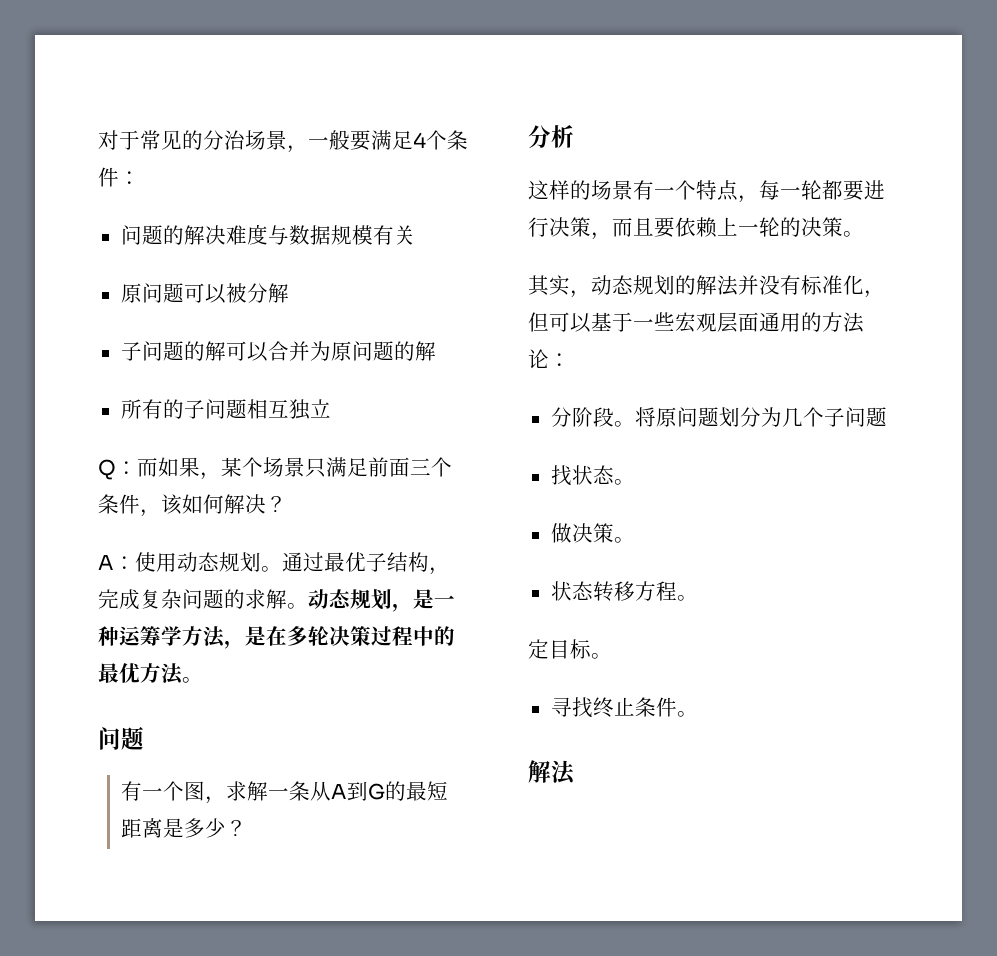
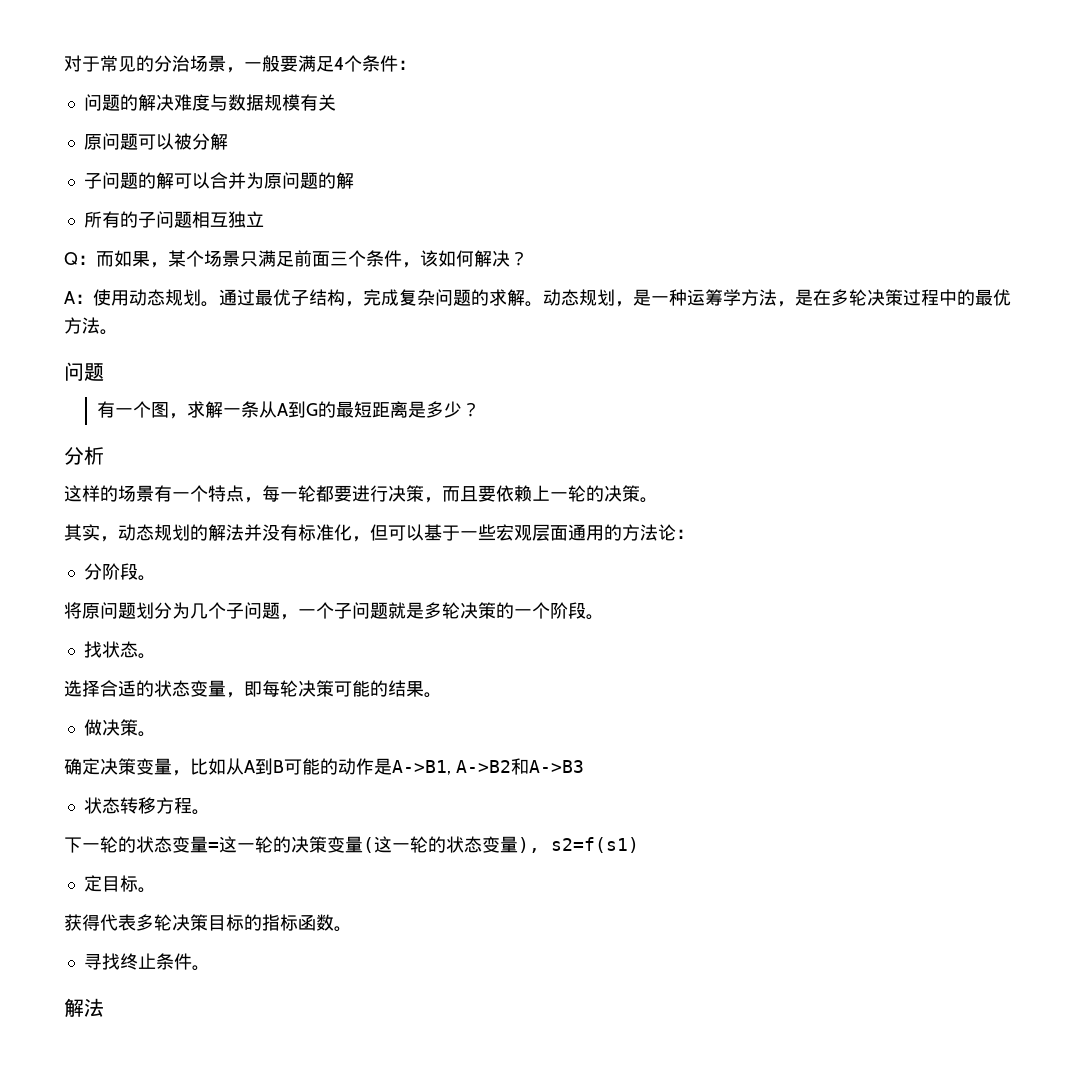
(635, 424) none -> (156, 578) //
[550,465,635,486] [550,523,635,543] [550,581,698,602] [528,639,592,659] // 找状态。 // 做决策。 // 状态转移方程。 // 定目标 -> [280,602,604,620] [83,641,156,659] [64,680,442,698] [83,719,156,737] [64,758,584,776] [83,797,210,815] [64,836,639,853] [83,875,156,893] [64,914,334,931] ，一个子问题就是多轮决策的一个阶段。 // 找状态。 // 选择合适的状态变量，即每轮决策可能的结果。 // 做决策。 // 确定决策变量，比如从A到B可能的动作是A->B1, A->B2和A->B3 // 状态转移方程。 // 下一轮的状态变量=这一轮的决策变量(这一轮的状态变量), s2=f(s1) // 定目标。 // 获得代表多轮决策目标的指标函数

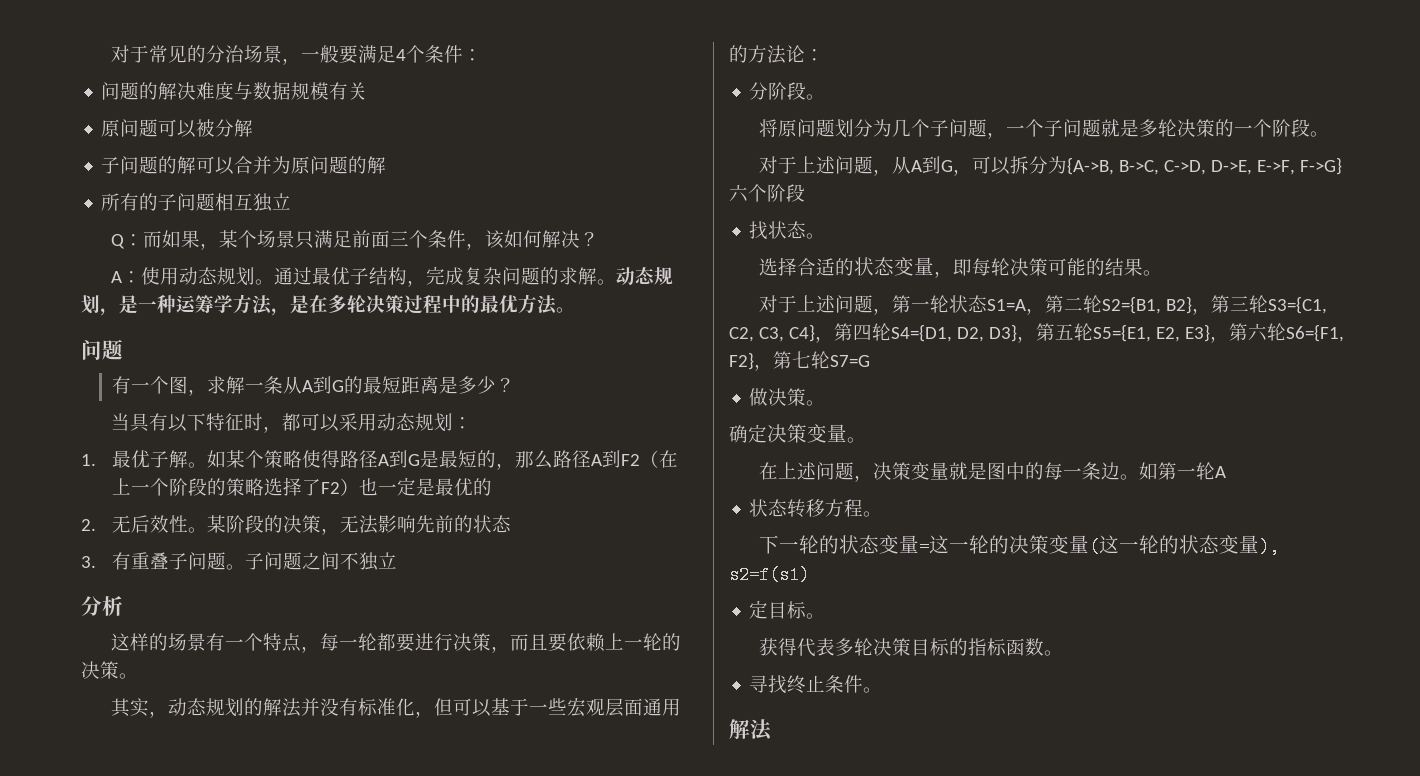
(481, 409) none -> [111,413,473,433] [81,450,678,470] [111,477,492,496] [81,515,511,535] [81,552,397,571] // 当具有以下特征时，都可以采用动态规划： // 1.最优子解。如某个策略使得路径A到G是最短的，那么路径A到F2（在上一个阶段的策略选择了F2）也一定是最优的 // 2.无后效性。某阶段的决策，无法影响先前的状态 // 3.有重叠子问题。子问题之间不独立
(604, 617) none -> [759,156,1343,176] [729,184,805,202] // 对于上述问题，从A到G，可以拆分为{A->B, B->C, C->D, D->E, E->F, F->G}六个阶段
(442, 695) none -> [759,295,1328,315] [729,323,1344,343] [729,351,870,371] // 对于上述问题，第一轮状态S1=A，第二轮S2={B1, B2}，第三轮S3={C1, C2, C3, C4}，第四轮S4={D1, D2, D3}，第五轮S5={E1, E2, E3}，第六轮S6={F1, F2}，第七轮S7=G
[172,758,584,776] ，比如从A到B可能的动作是A->B1, A->B2和A->B3 -> [847,437,866,443] [759,462,1227,482] 。 // 在上述问题，决策变量就是图中的每一条边。如第一轮A

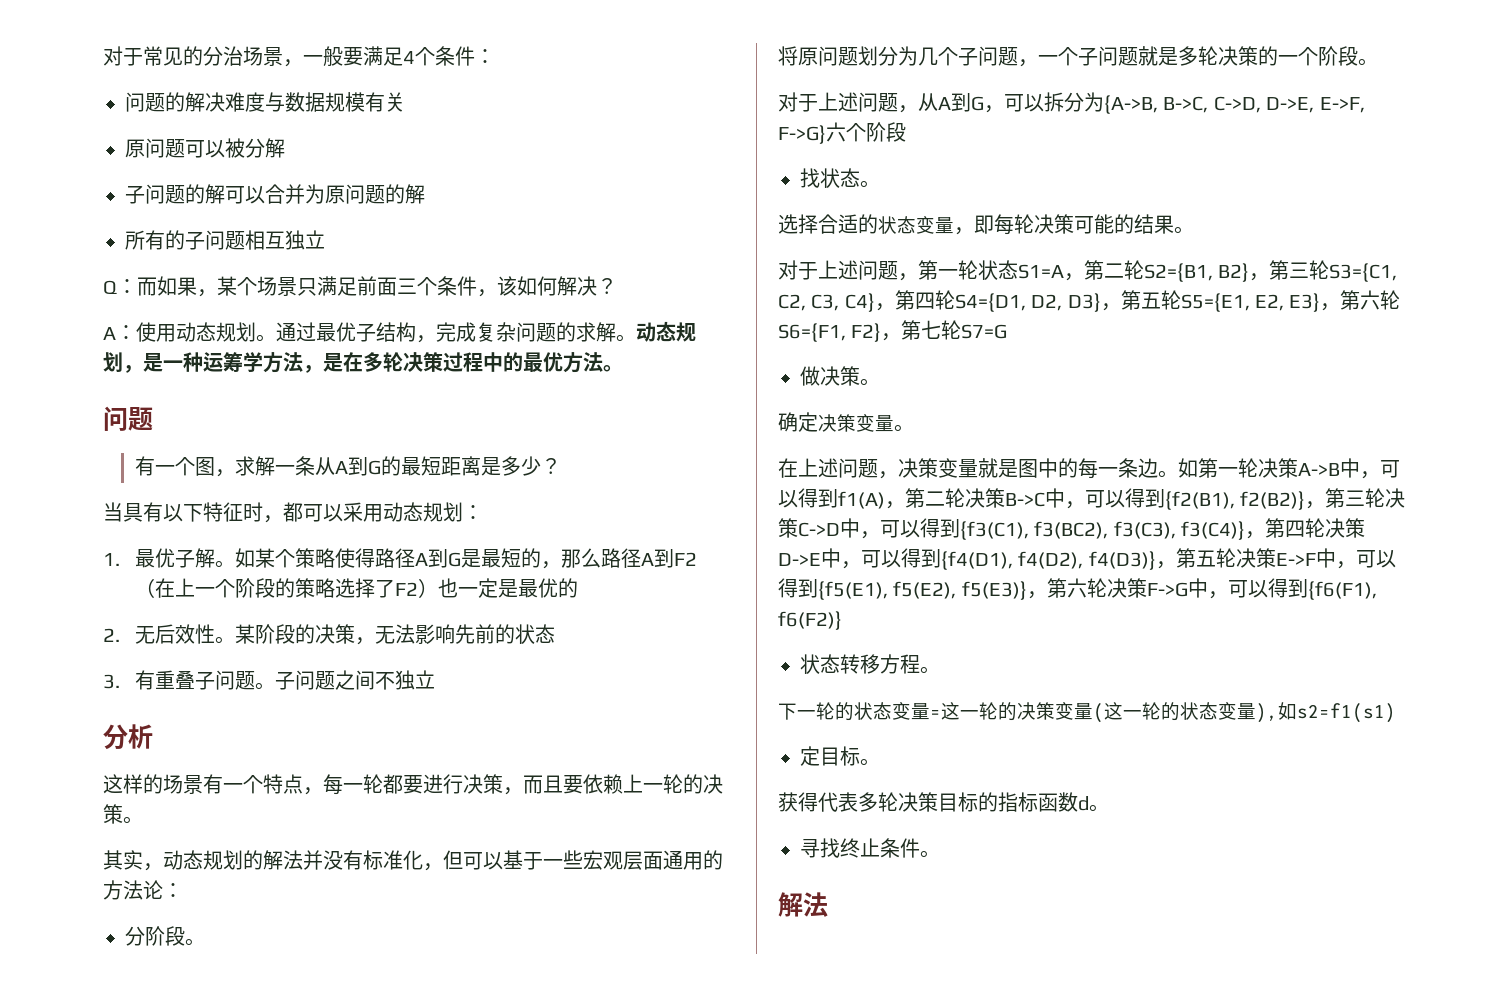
[1215,466,1227,478] A -> [1258,458,1400,479] [778,488,1406,510] [778,518,1366,540] [778,548,1396,570] [778,578,1377,600] [778,611,842,630] 决策A->B中，可以得到f1(A)，第二轮决策B->C中，可以得到{f2(B1), f2(B2)}，第三轮决策C->D中，可以得到{f3(C1), f3(BC2), f3(C3), f3(C4)}，第四轮决策D->E中，可以得到{f4(D1), f4(D2), f4(D3)}，第五轮决策E->F中，可以得到{f5(E1), f5(E2), f5(E3)}，第六轮决策F->G中，可以得到{f6(F1), f6(F2)}
[729,566,809,584] s2=f(s1) -> [1278,702,1396,723] 如s2=f1(s1)
(1045, 647) none -> [1078,796,1089,811] d

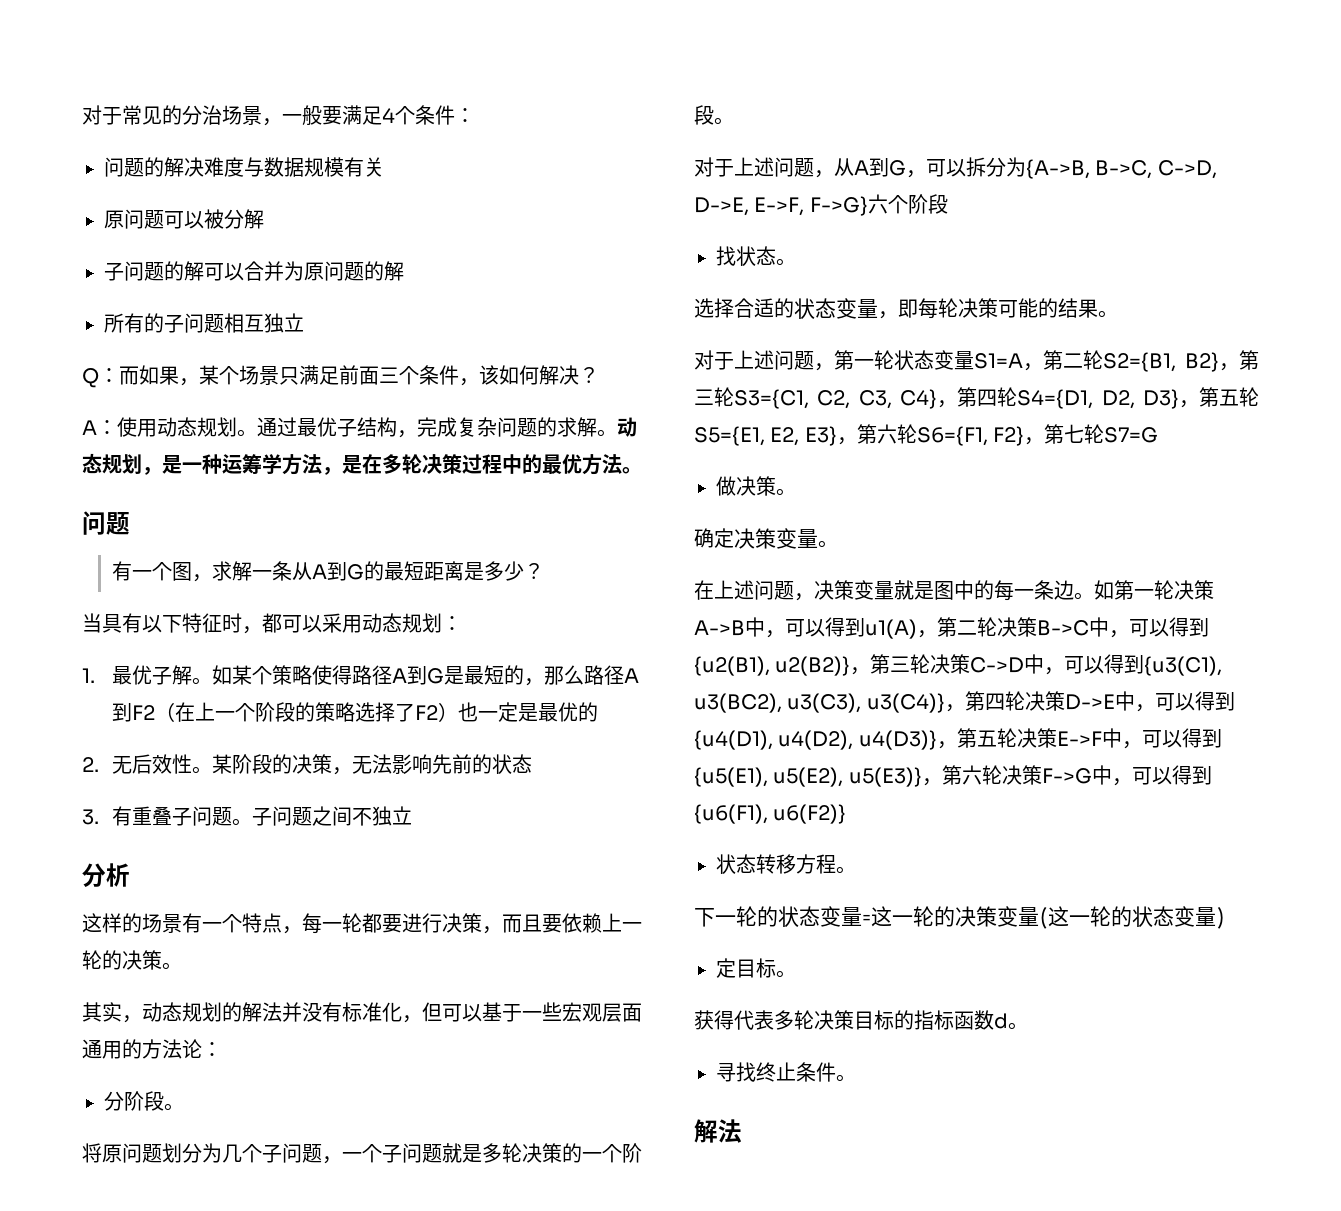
(1018, 269) none -> [934,350,974,370] 变量
[838,491,885,509] f1(A) -> [865,619,917,639] u1(A)
[1165,491,1306,510] {f2(B1), f2(B2)} -> [694,656,851,676] {u2(B1), u2(B2)}
[960,521,1246,540] {f3(C1), f3(BC2), f3(C3), f3(C4)} -> [1144,656,1223,676] [694,693,945,713] {u3(C1), u3(BC2), u3(C3), u3(C4)}
[941,551,1156,570] {f4(D1), f4(D2), f4(D3)} -> [694,730,937,750] {u4(D1), u4(D2), u4(D3)}
[818,581,1027,600] {f5(E1), f5(E2), f5(E3)} -> [694,767,922,787] {u5(E1), u5(E2), u5(E3)}
[1307,581,1377,600] [778,611,842,630] {f6(F1), f6(F2)} -> [694,804,847,824] {u6(F1), u6(F2)}
[1256,702,1396,723] ),如s2=f1(s1) -> [1216,907,1225,929] )

